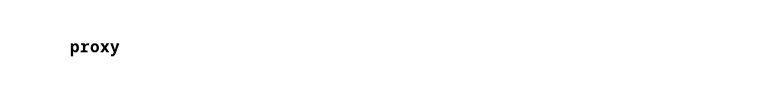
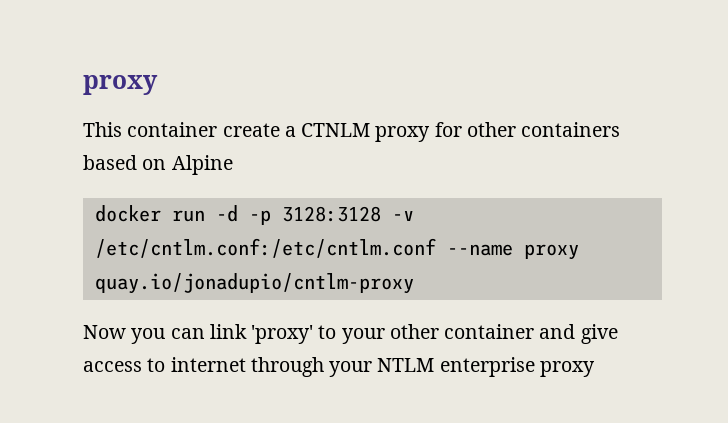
[69,43,121,57] proxy -> [83,75,158,95] [83,122,621,142] [83,155,233,175] [94,205,414,225] [94,238,579,260] [94,273,414,294] [83,324,618,344] [83,357,595,377] proxy // This container create a CTNLM proxy for other containers based on Alpine // docker run -d -p 3128:3128 -v /etc/cntlm.conf:/etc/cntlm.conf --name proxy quay.io/jonadupio/cntlm-proxy // Now you can link 'proxy' to your other container and give access to internet through your NTLM enterprise proxy

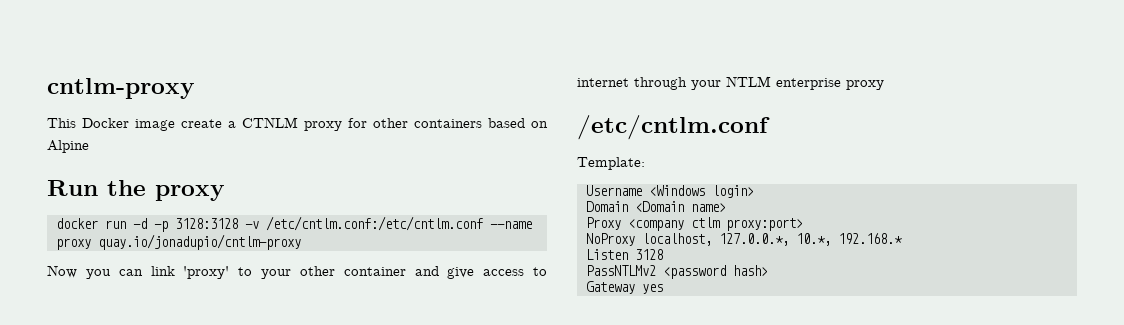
[83,75,158,95] proxy -> [47,78,195,99] cntlm-proxy
[127,122,218,137] container -> [82,118,175,131] Docker image
(233, 165) none -> [47,180,225,201] // Run the proxy
(595, 369) none -> [577,115,770,140] [577,157,645,170] [586,185,754,198] [586,201,726,212] [586,217,803,231] [586,233,902,246] [586,249,663,260] [586,265,768,279] [586,281,663,294] // /etc/cntlm.conf // Template: // Username <Windows login> // Domain <Domain name> // Proxy <company ctlm proxy:port> // NoProxy localhost, 127.0.0.*, 10.*, 192.168.* // Listen 3128 // PassNTLMv2 <password hash> // Gateway yes

